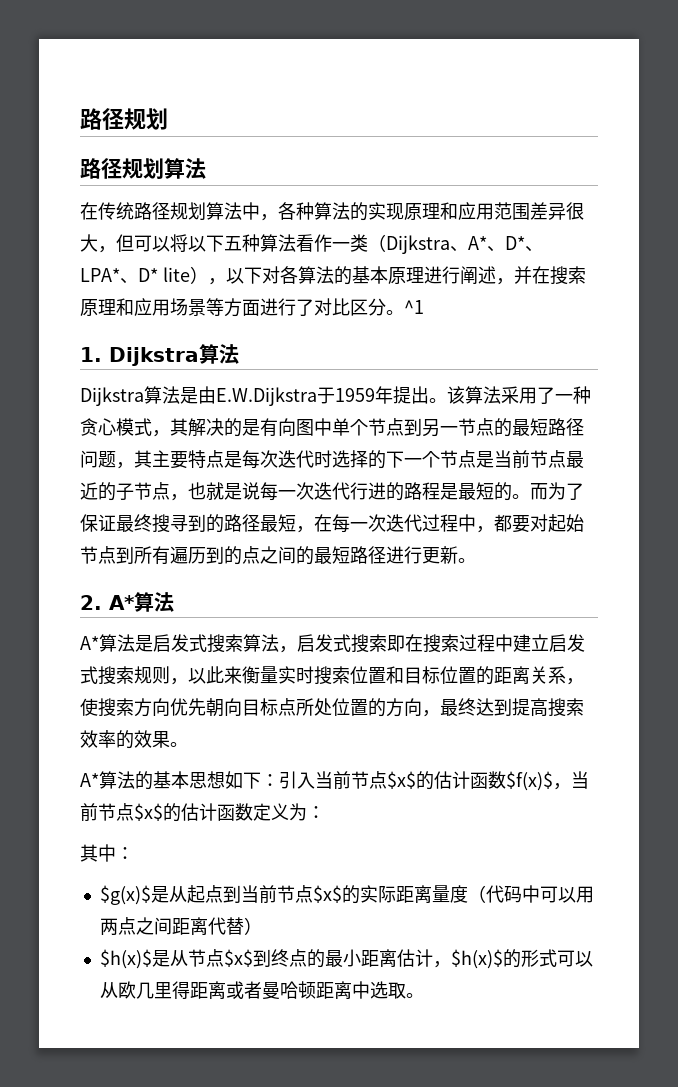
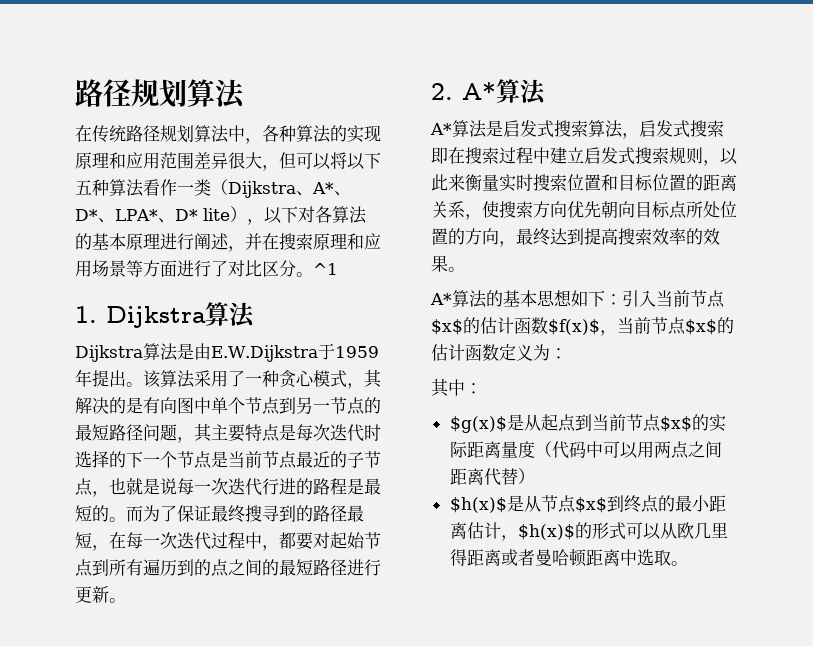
[80,108,168,130] [80,158,164,179] 路径规划 // 路径规划 -> [75,79,187,108] 路径规划

